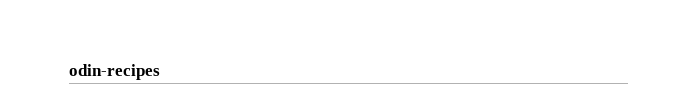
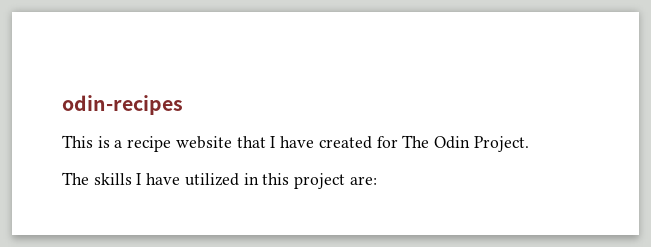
(160, 72) none -> [62,135,529,152] [62,172,377,189] // This is a recipe website that I have created for The Odin Project. // The skills I have utilized in this project are:

